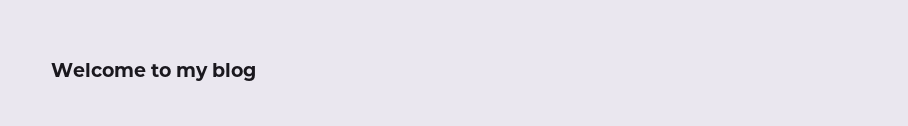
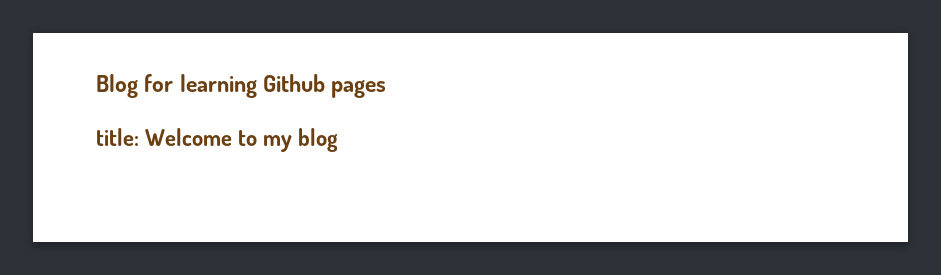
(51, 70) none -> [96,74,387,98] [96,128,139,146] Blog for learning Github pages // title:

